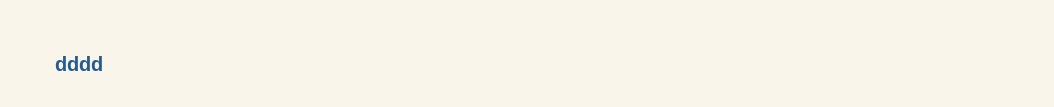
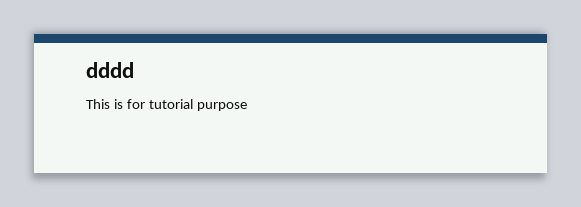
(103, 63) none -> [86,99,247,111] // This is for tutorial purpose

